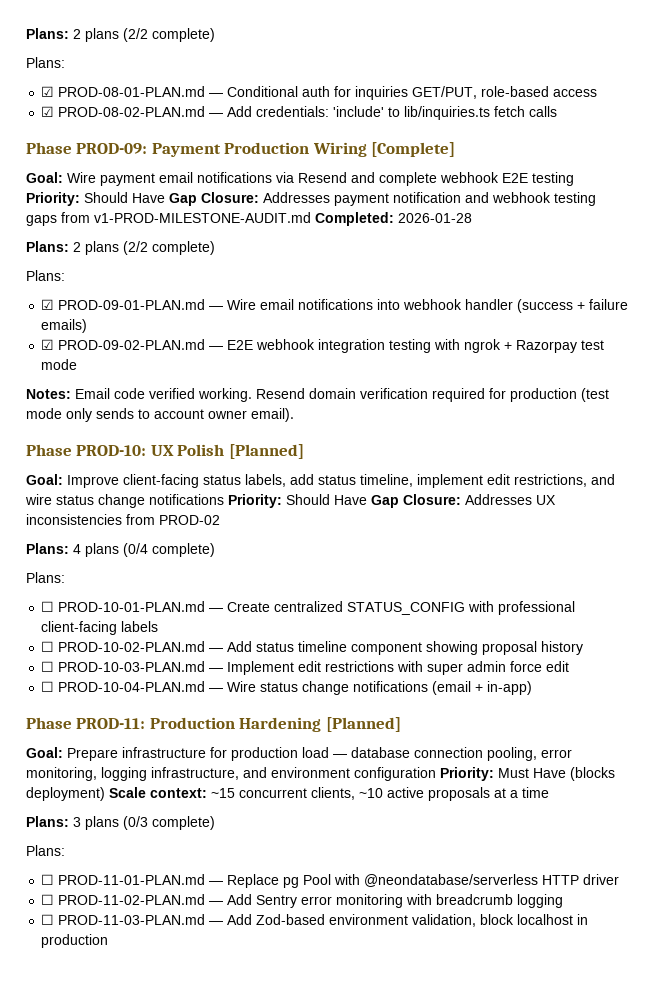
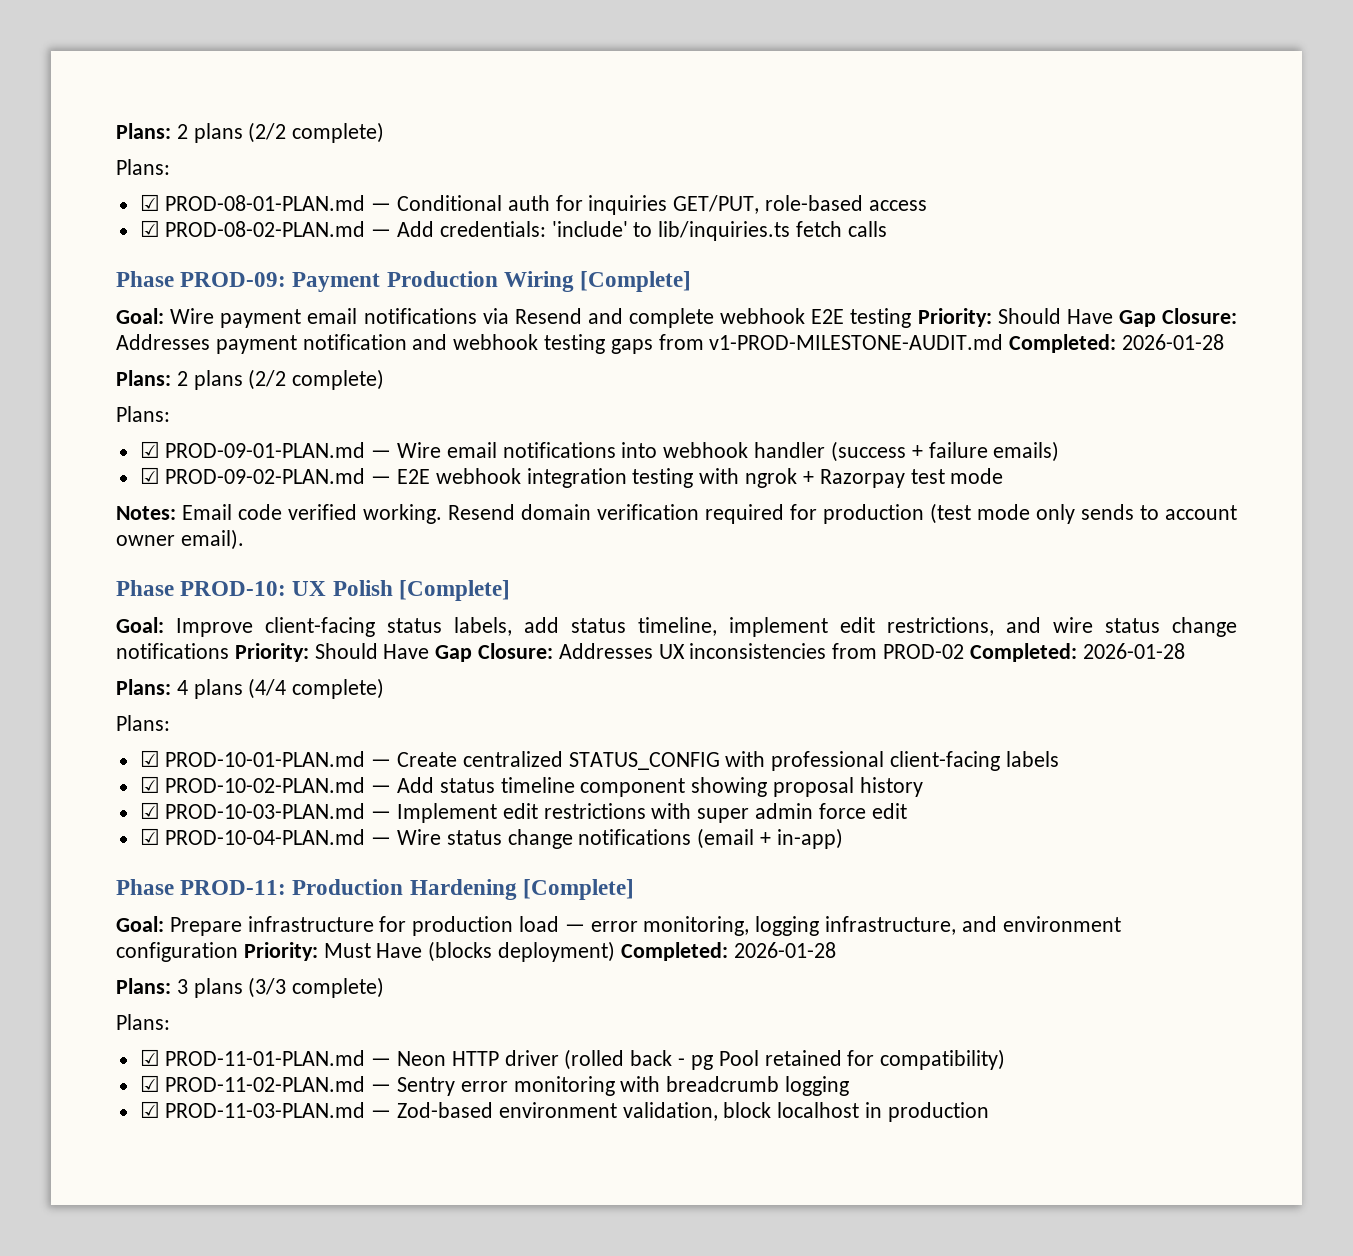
[228,444,304,459] [Planned] -> [398,580,510,601] [Complete]
(220, 520) none -> [969,643,1185,662] Completed: 2026-01-28
[123,543,215,557] [26,572,65,583] [41,601,55,612] (0/4 complete) // Plans: // ☐ -> [248,678,385,699] [116,715,170,731] [139,750,160,767] (4/4 complete) // Plans: // ☑
[41,641,55,652] ☐ -> [139,776,160,793] ☑
[41,661,55,672] ☐ -> [139,802,160,819] ☑
[41,681,55,692] ☐ -> [139,828,160,845] ☑
[325,717,401,732] [Planned] -> [522,879,634,900] [Complete]
[351,747,537,761] database connection pooling, -> (585, 928) none
[109,787,549,801] Scale context: ~15 concurrent clients, ~10 active proposals at a time -> [620,942,836,961] Completed: 2026-01-28
[123,816,215,830] [26,845,65,856] [41,874,55,885] (0/3 complete) // Plans: // ☐ -> [248,977,385,998] [116,1014,170,1030] [139,1049,160,1066] (3/3 complete) // Plans: // ☑
[227,874,620,888] [41,894,55,905] Replace pg Pool with @neondatabase/serverless HTTP driver // ☐ -> [397,1049,1006,1070] [139,1075,160,1092] Neon HTTP driver (rolled back - pg Pool retained for compatibility) // ☑
[227,894,253,905] Add -> (392, 1088) none
[41,914,55,925] ☐ -> [139,1101,160,1118] ☑
[227,914,253,925] Add -> (392, 1114) none

